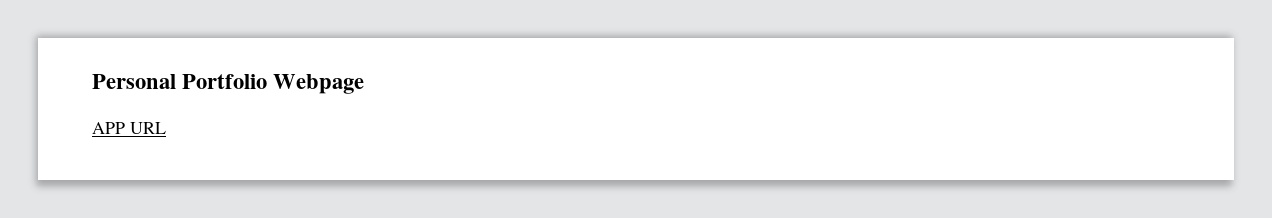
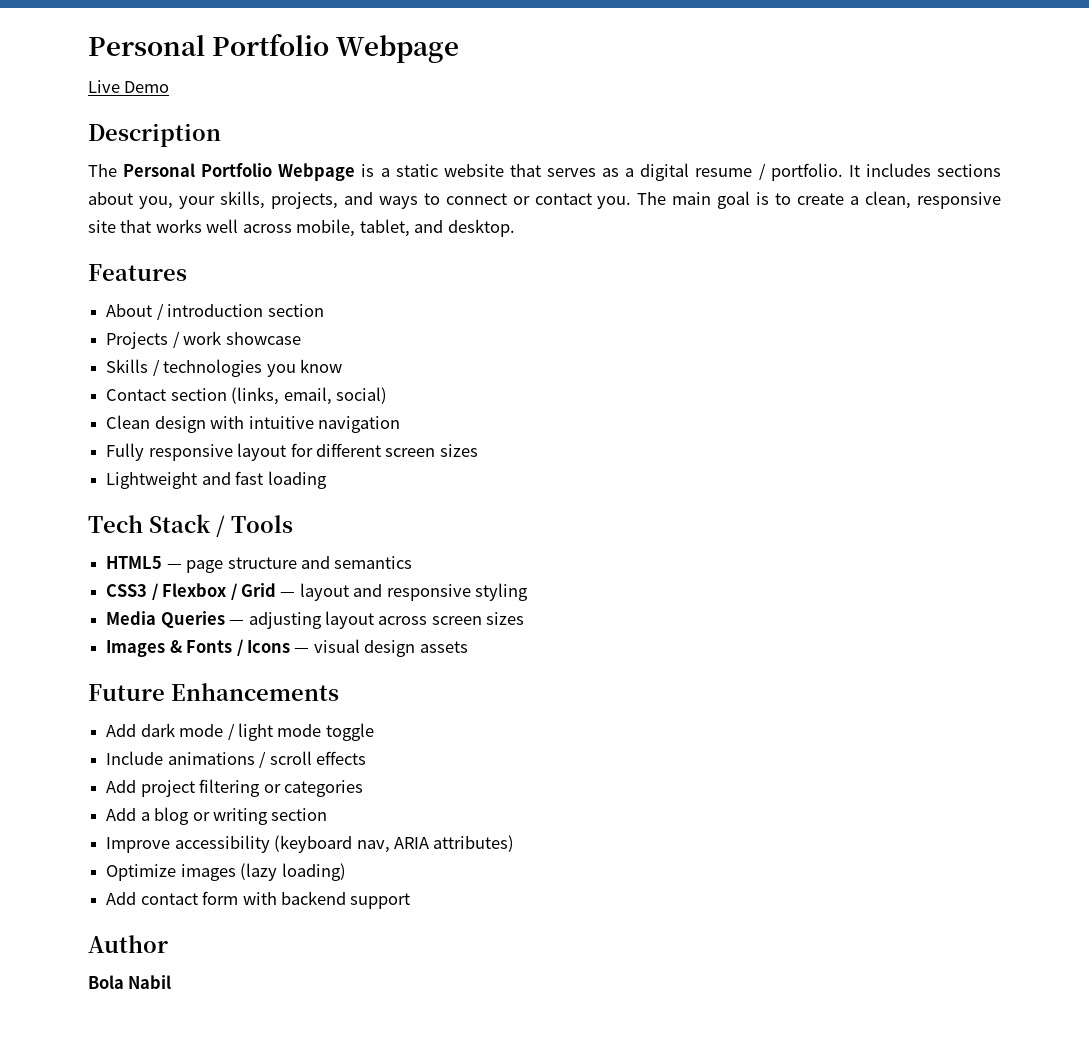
[92,122,166,134] APP URL -> [88,80,170,93] [88,123,221,147] [88,163,1001,181] [88,191,1002,209] [88,219,515,237] [88,264,187,281] [106,303,324,320] [106,331,301,349] [106,359,342,377] [106,387,387,405] [106,415,400,433] [106,443,478,461] [106,471,327,489] [88,514,293,537] [106,556,413,573] [106,583,529,601] [106,611,525,629] [106,639,468,657] [88,683,339,701] [106,723,374,741] [106,751,366,768] [106,779,363,797] [106,807,328,825] [106,835,515,853] [106,863,346,881] [106,891,411,909] [88,935,168,953] [88,975,172,989] Live Demo // Description // The Personal Portfolio Webpage is a static website that serves as a digital resume / portfolio. It includes sections about you, your skills, projects, and ways to connect or contact you. The main goal is to create a clean, responsive site that works well across mobile, tablet, and desktop. // Features // About / introduction section // Projects / work showcase // Skills / technologies you know // Contact section (links, email, social) // Clean design with intuitive navigation // Fully responsive layout for different screen sizes // Lightweight and fast loading // Tech Stack / Tools // HTML5 — page structure and semantics // CSS3 / Flexbox / Grid — layout and responsive styling // Media Queries — adjusting layout across screen sizes // Images & Fonts / Icons — visual design assets // Future Enhancements // Add dark mode / light mode toggle // Include animations / scroll effects // Add project filtering or categories // Add a blog or writing section // Improve accessibility (keyboard nav, ARIA attributes) // Optimize images (lazy loading) // Add contact form with backend support // Author // Bola Nabil

